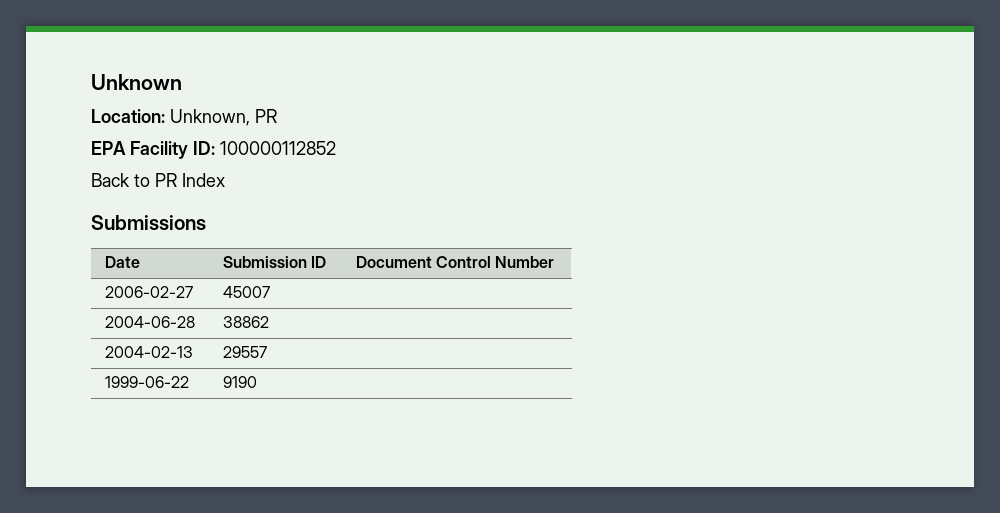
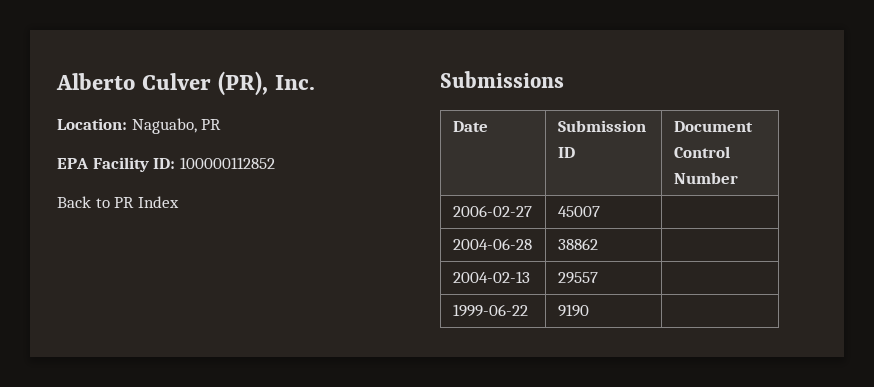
[91,74,182,90] Unknown -> [56,71,315,96] Alberto Culver (PR), Inc.
[170,109,250,126] Unknown, -> [131,118,197,134] Naguabo,

